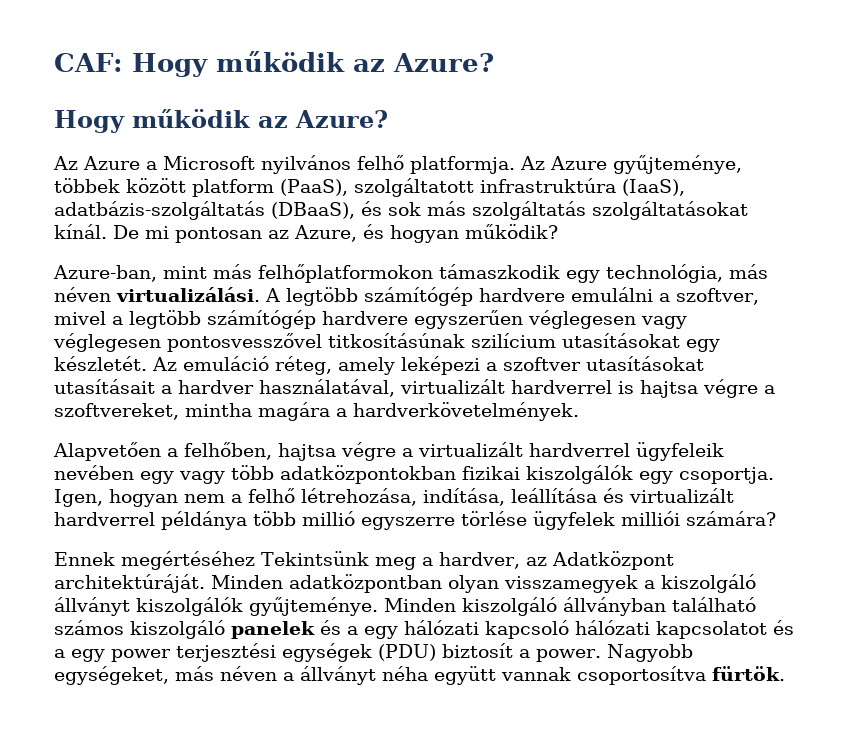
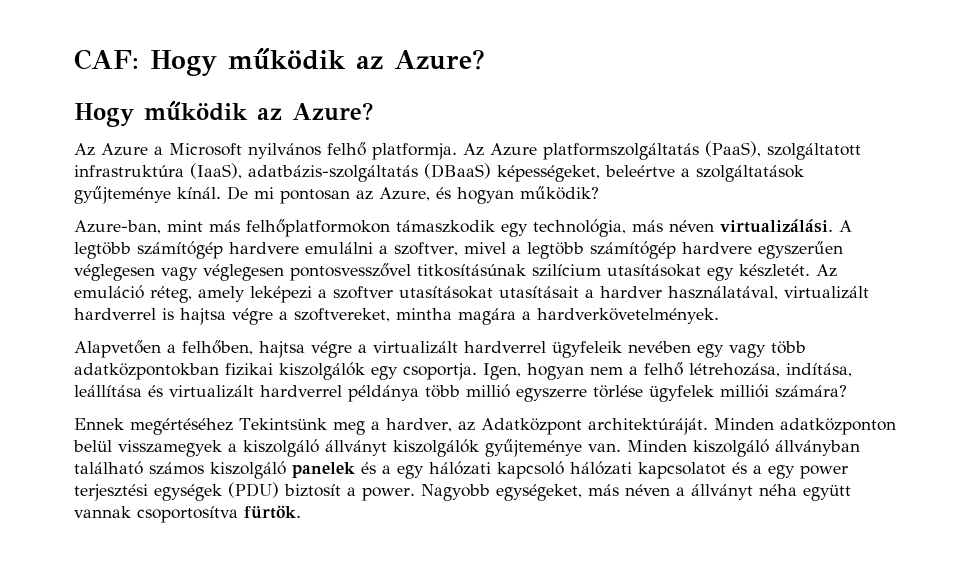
[613,155,742,174] [54,178,274,197] gyűjteménye, többek között platform -> [543,143,699,160] platformszolgáltatás
[271,201,748,220] (DBaaS), és sok más szolgáltatás szolgáltatásokat -> [424,163,804,182] [74,186,171,204] (DBaaS) képességeket, beleértve a szolgáltatások gyűjteménye
[289,574,499,593] adatközpontban olyan -> [779,418,896,435] [73,440,112,452] adatközponton belül
[249,597,378,616] gyűjteménye. -> [485,439,621,457] gyűjteménye van.

